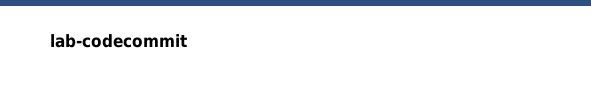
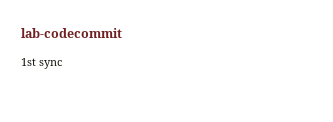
(187, 41) none -> [21,58,62,69] // 1st sync

